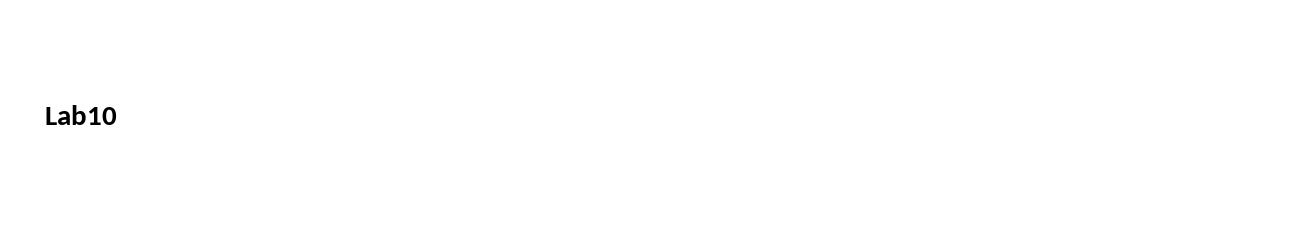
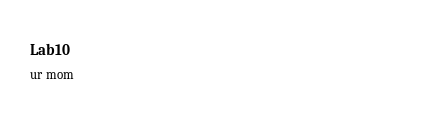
(117, 115) none -> [30,72,74,79] // ur mom

